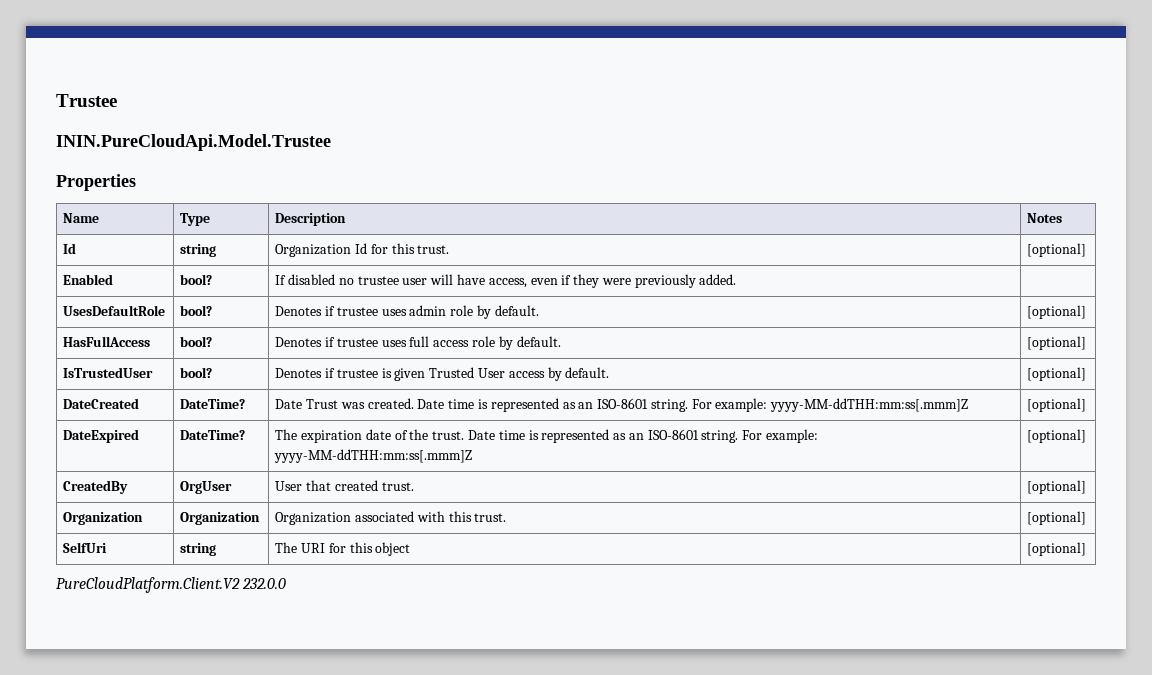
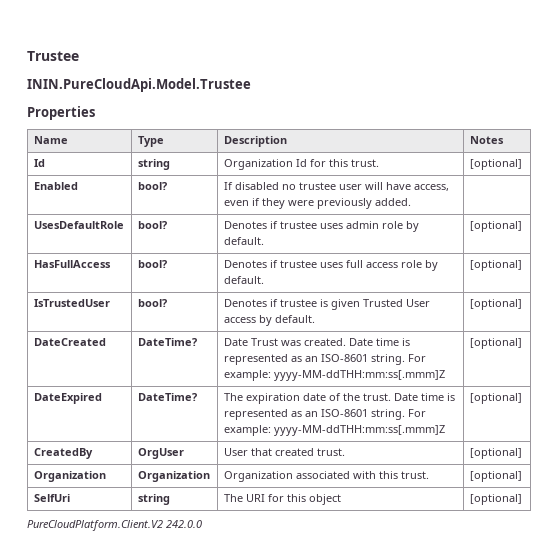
[242,578,287,589] 232.0.0 -> [166,520,202,528] 242.0.0

